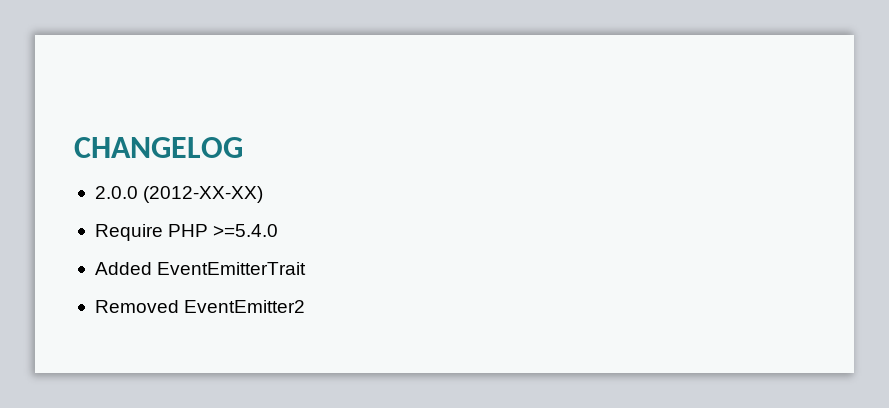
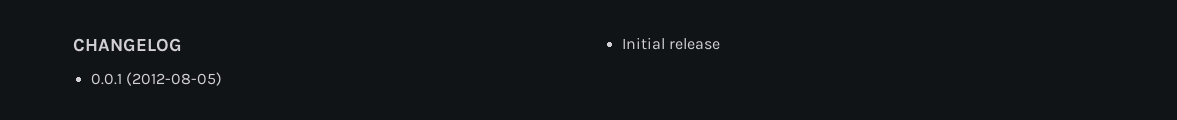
[94,186,264,203] [94,224,279,241] [94,262,307,275] [94,300,306,313] 2.0.0 (2012-XX-XX) // Require PHP >=5.4.0 // Added EventEmitterTrait // Removed EventEmitter2 -> [90,72,222,86] [621,37,720,50] 0.0.1 (2012-08-05) // Initial release

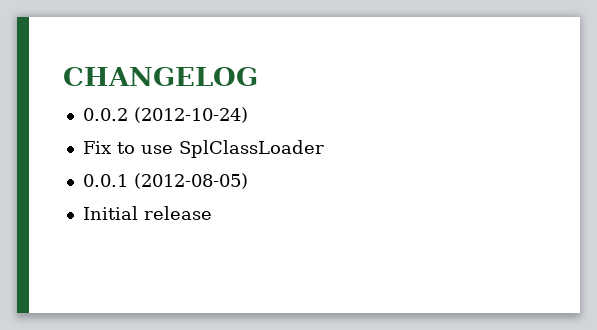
(182, 45) none -> [82,107,248,123] [82,140,324,158] // 0.0.2 (2012-10-24) // Fix to use SplClassLoader

